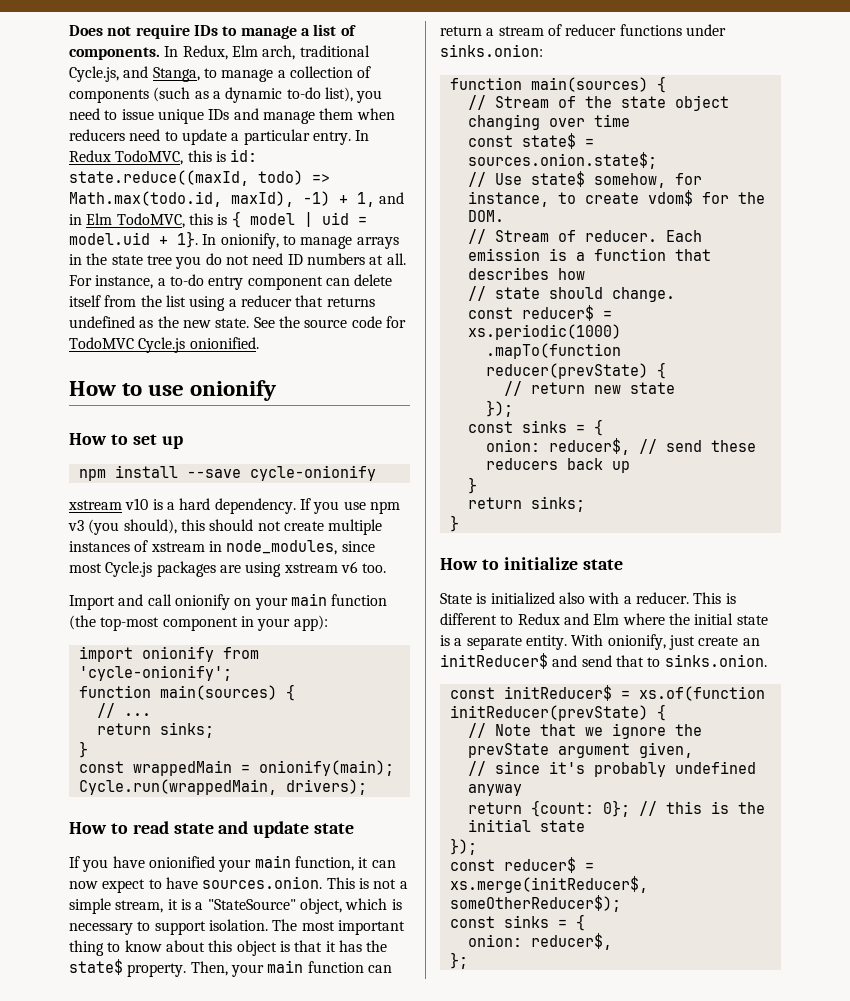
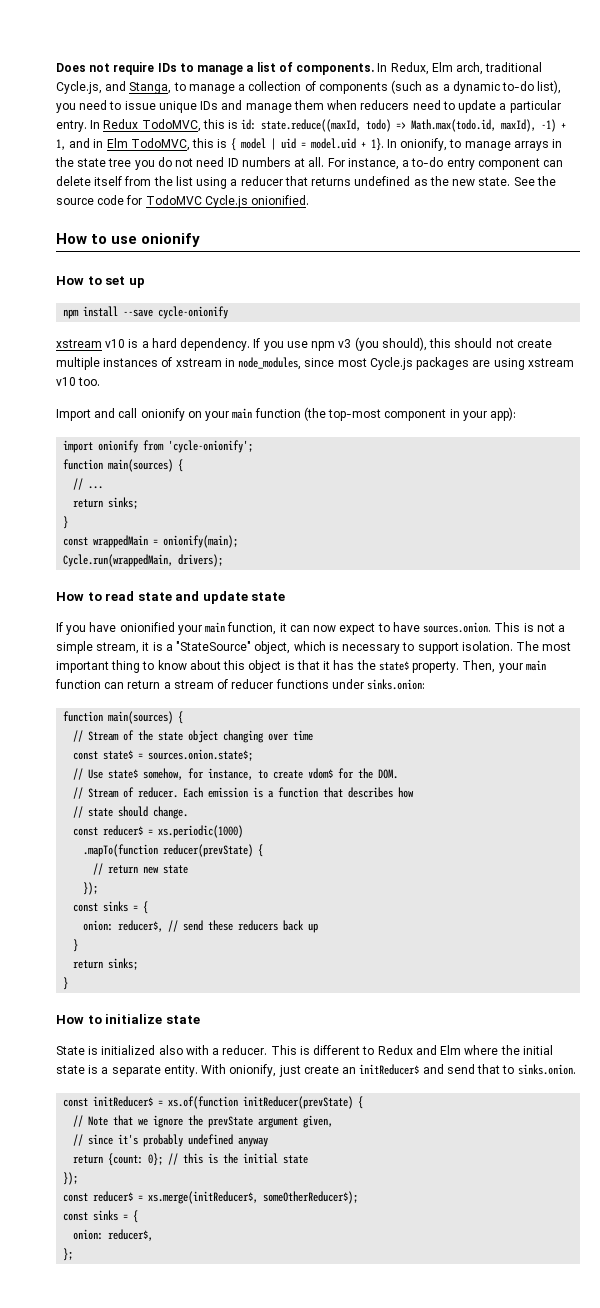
[340,561,358,573] v6 -> [56,377,76,386] v10

